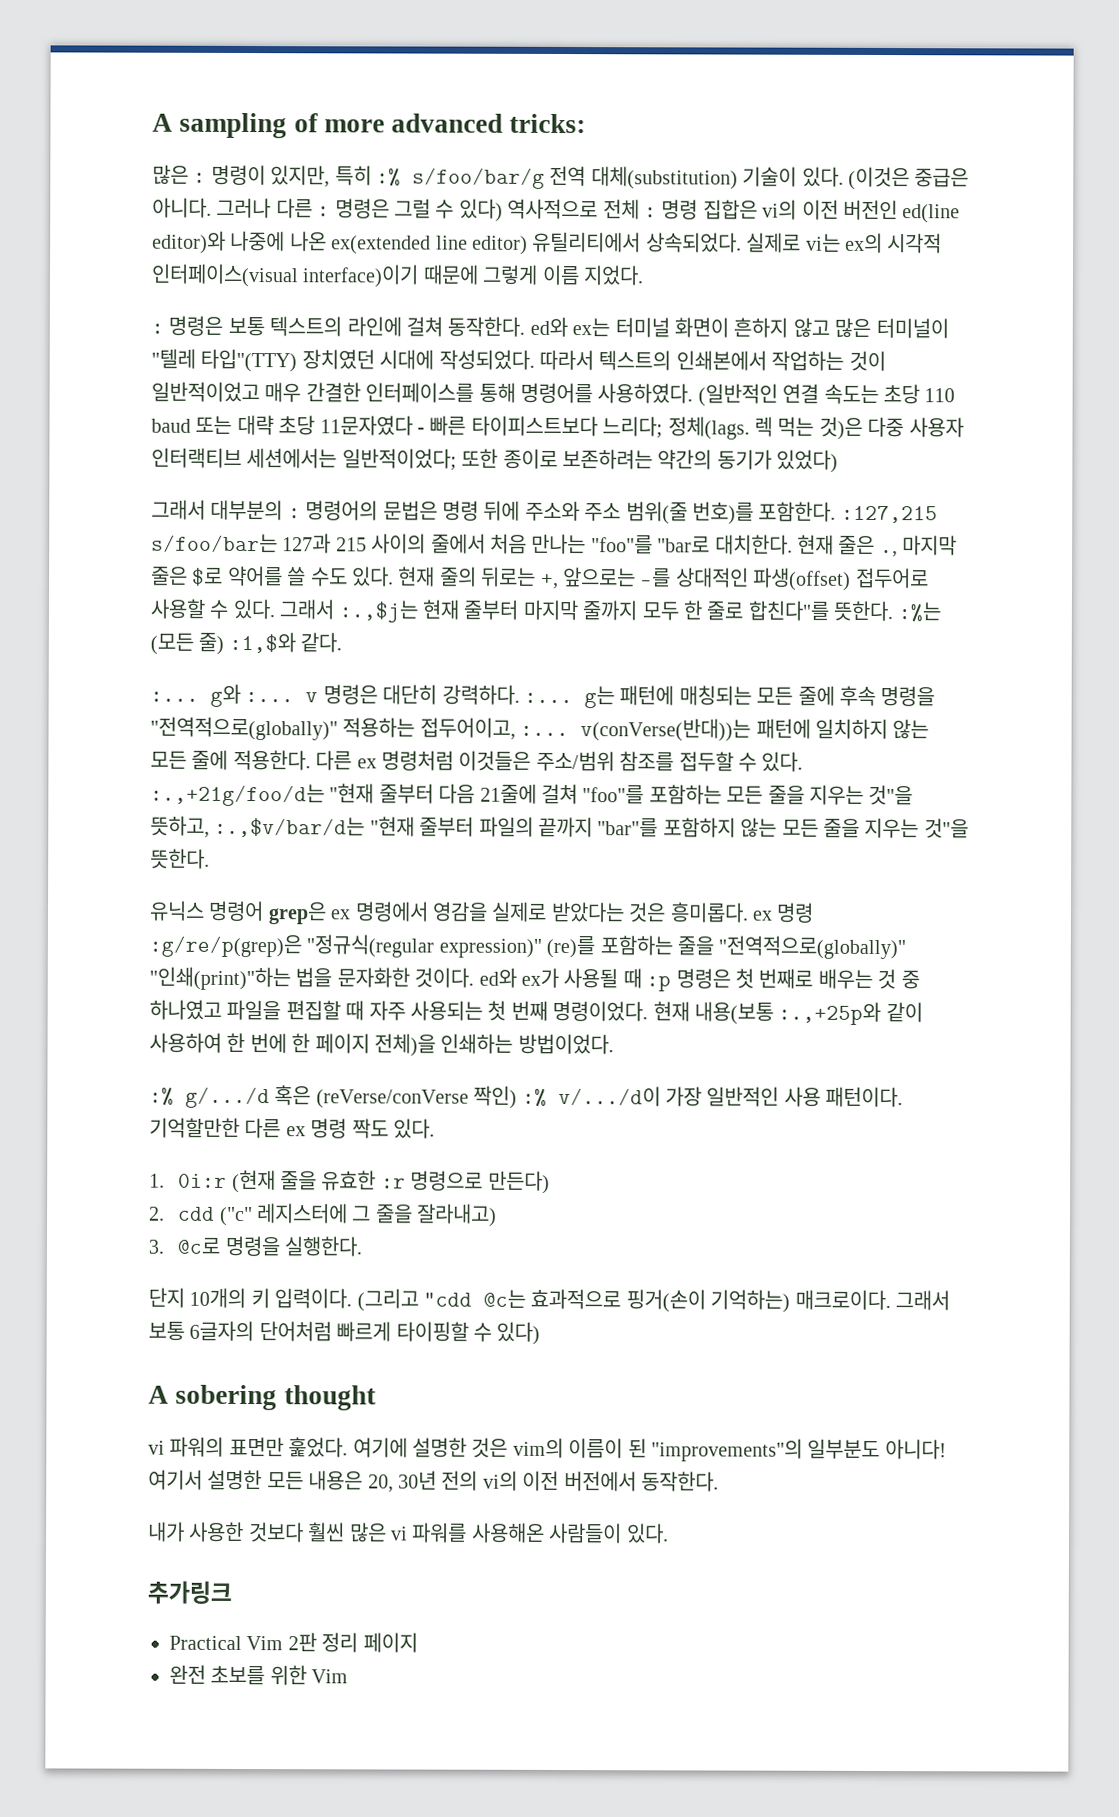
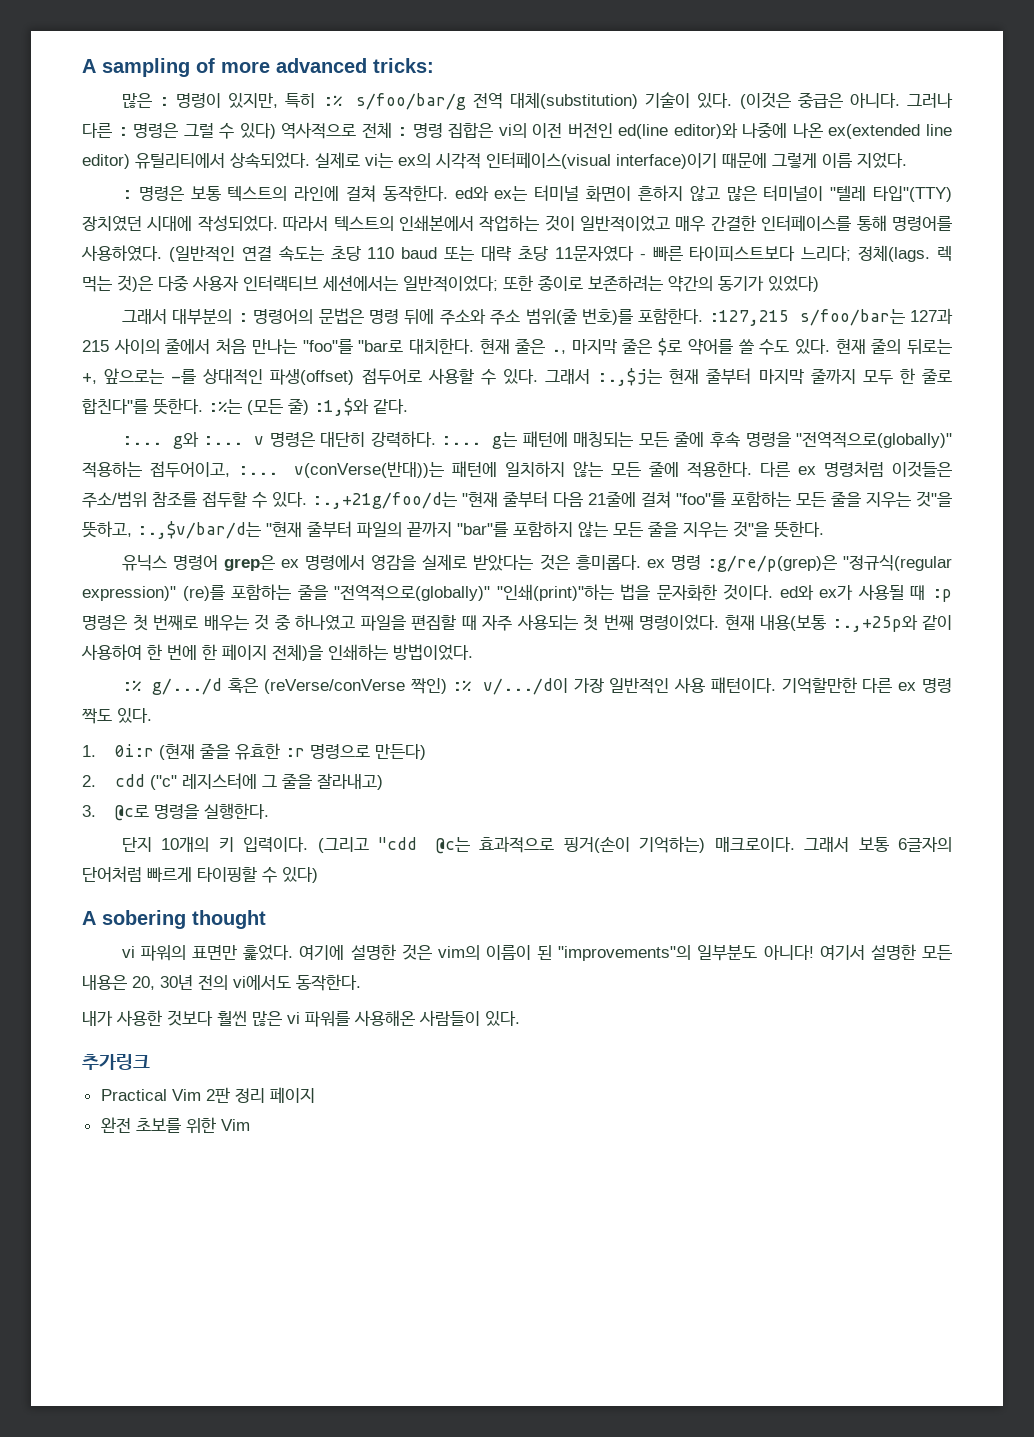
[482,1470,637,1492] vi의 이전 버전에서 -> [233,975,291,990] vi에서도

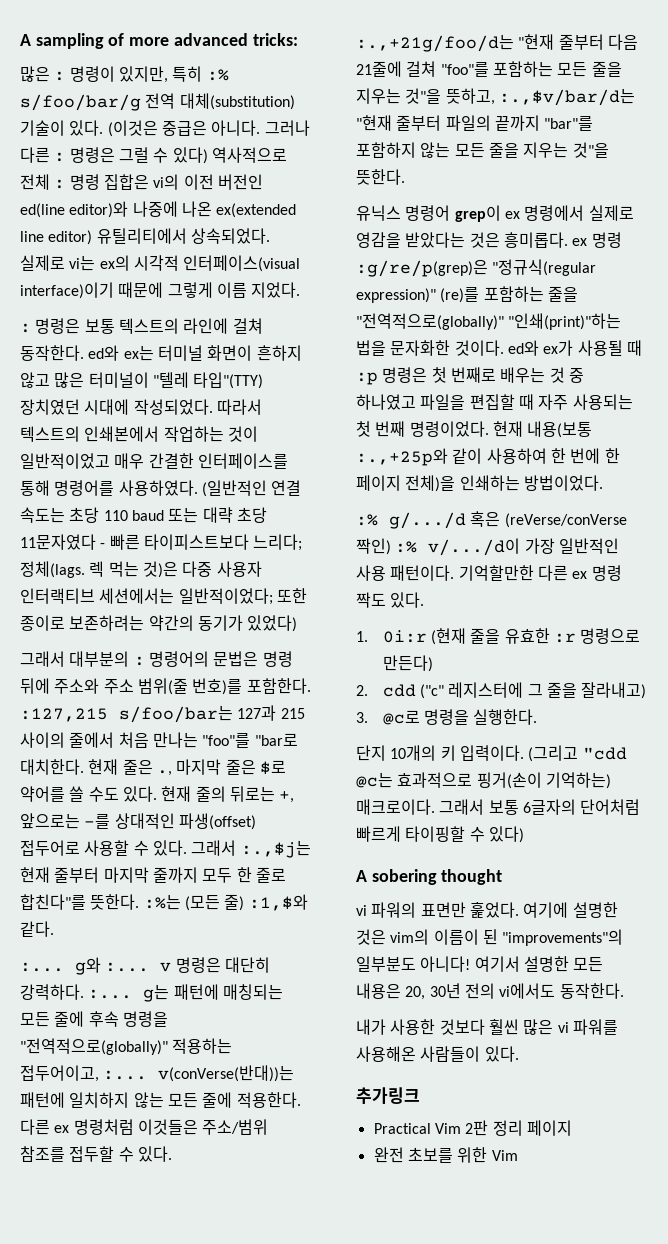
[224,555,276,571] grep은 -> [454,205,501,222] grep이
[371,554,468,570] 영감을 실제로 -> [588,205,634,221] [356,232,401,248] 실제로 영감을

